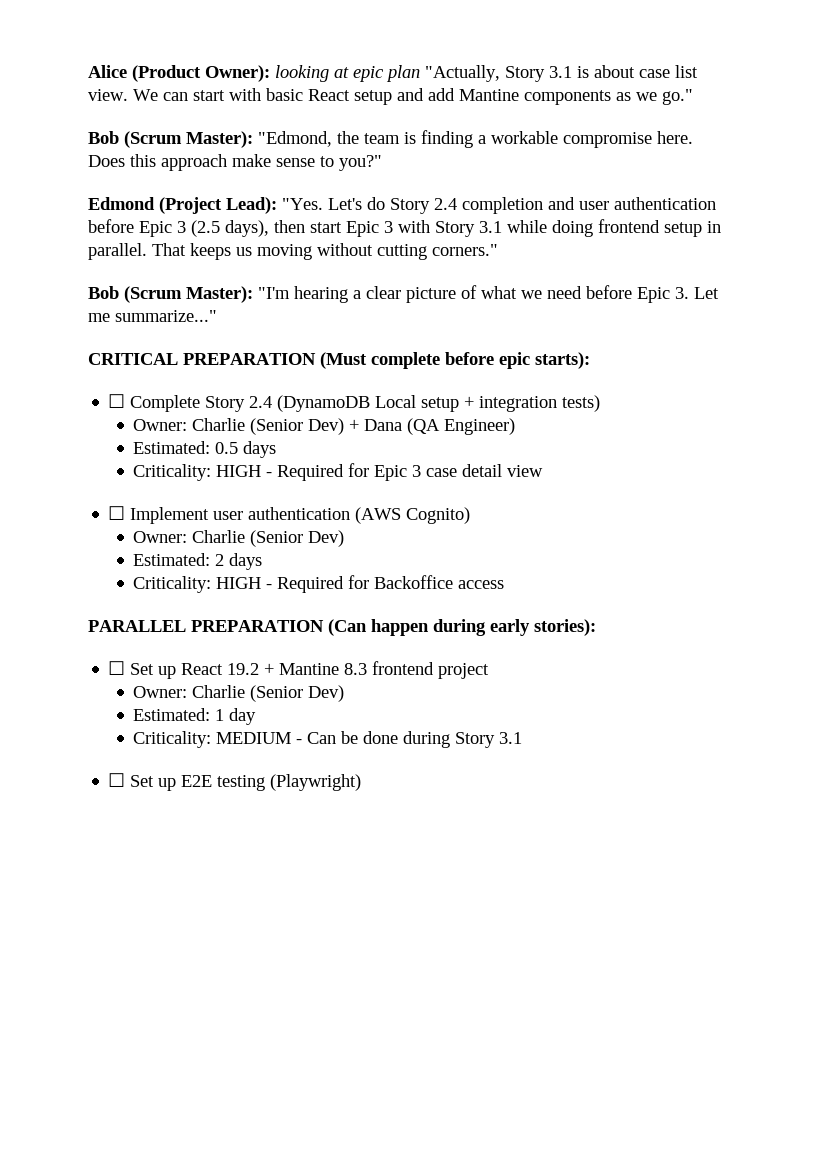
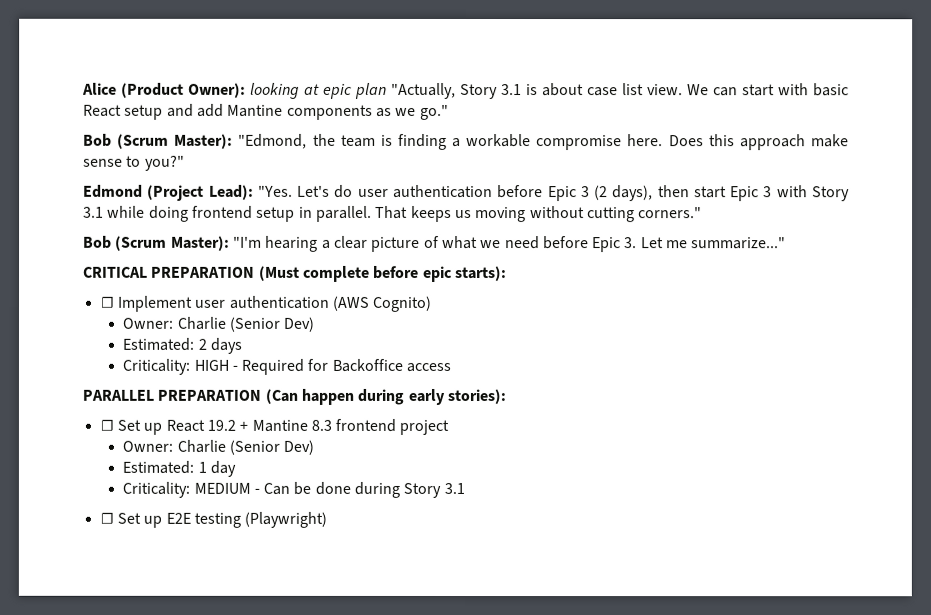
[390,197,575,214] Story 2.4 completion and -> (354, 191) none
[191,220,220,237] (2.5 -> [594,185,609,201] (2
[108,394,601,412] [133,418,516,435] [133,441,277,458] [133,463,544,481] // ☐ Complete Story 2.4 (DynamoDB Local setup + integration tests) // Owner: Charlie (Senior Dev) + Dana (QA Engineer) // Estimated: 0.5 days // Criticality: HIGH - Required for Epic 3 case detail view -> (507, 273) none

